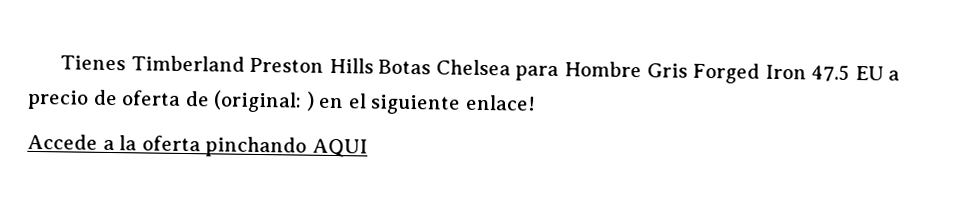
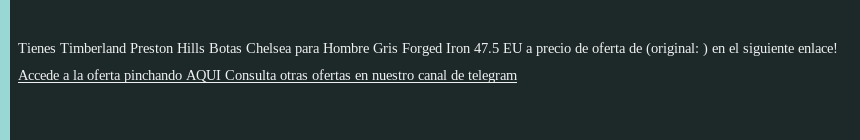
(368, 148) none -> [225,69,518,83] Consulta otras ofertas en nuestro canal de telegram

